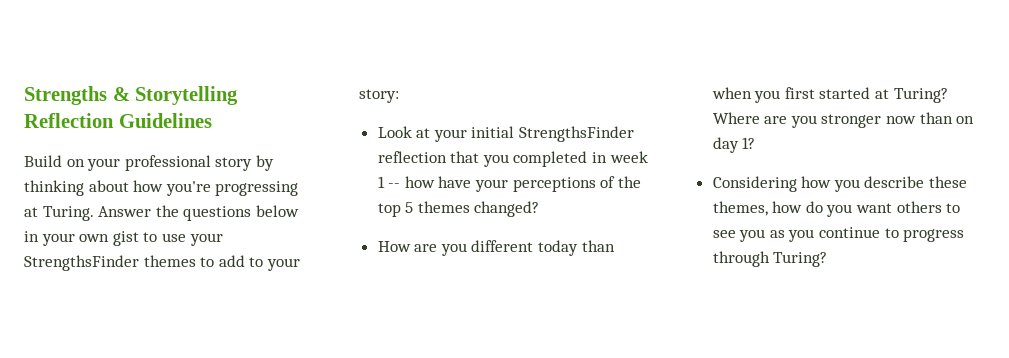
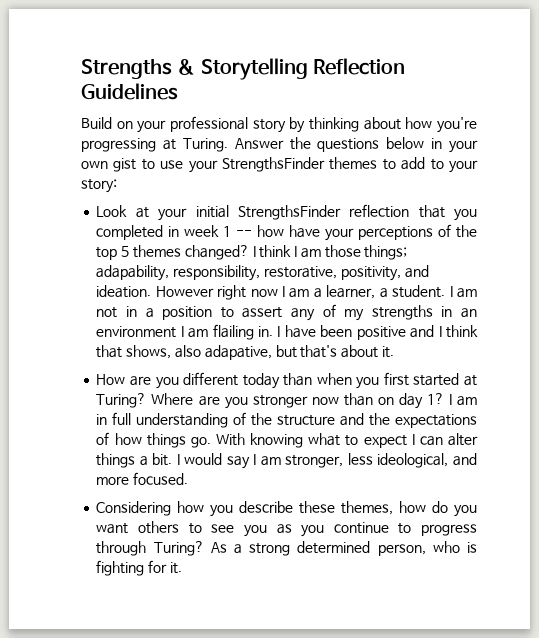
(540, 209) none -> [252,245,408,260] [96,265,429,281] [96,285,478,300] [96,304,478,321] [96,324,479,340] [96,345,394,360] I think I am those things; adapability, responsibility, restorative, positivity, and ideation. However right now I am a learner, a student. I am not in a position to assert any of my strengths in an environment I am flailing in. I have been positive and I think that shows, also adapative, but that's about it.
(756, 143) none -> [448,394,477,406] [96,412,477,428] [96,432,478,448] [96,453,477,469] [96,472,189,485] I am in full understanding of the structure and the expectations of how things go. With knowing what to expect I can alter things a bit. I would say I am stronger, less ideological, and more focused.
(828, 259) none -> [210,541,477,556] [96,560,182,576] As a strong determined person, who is fighting for it.

